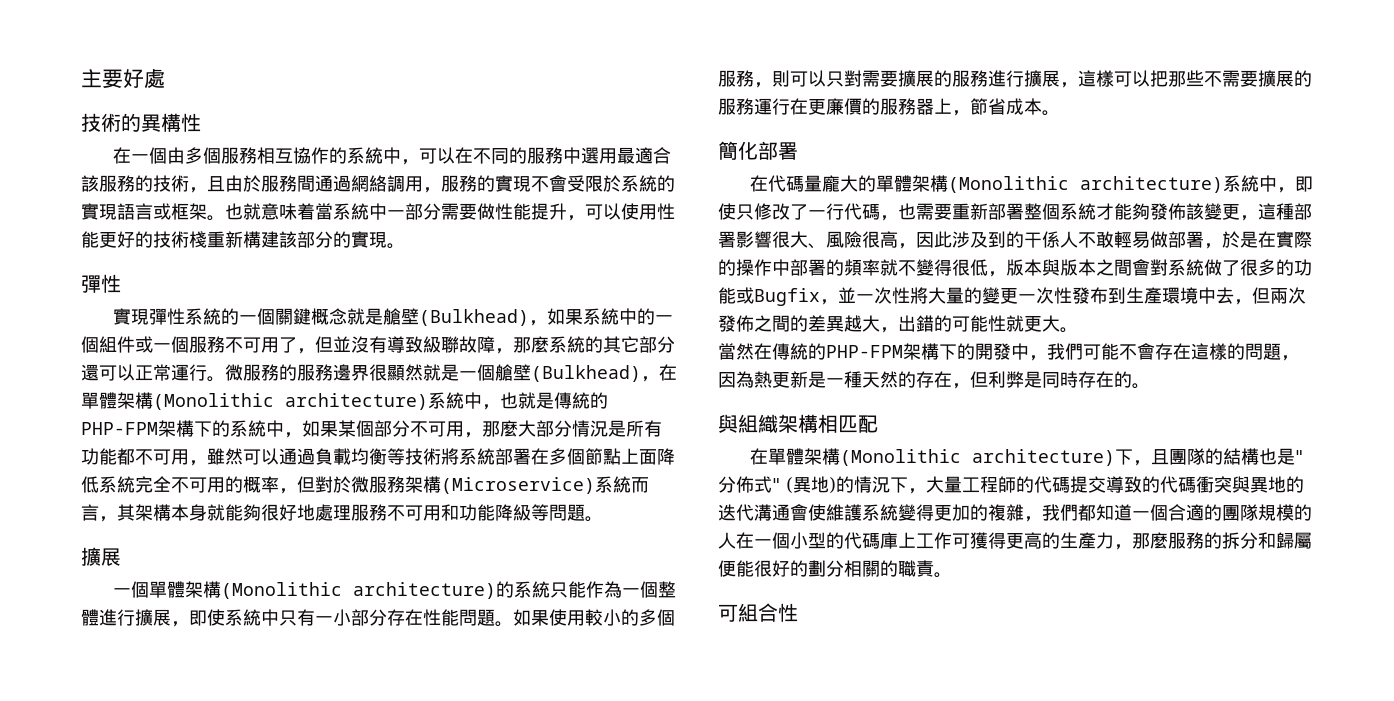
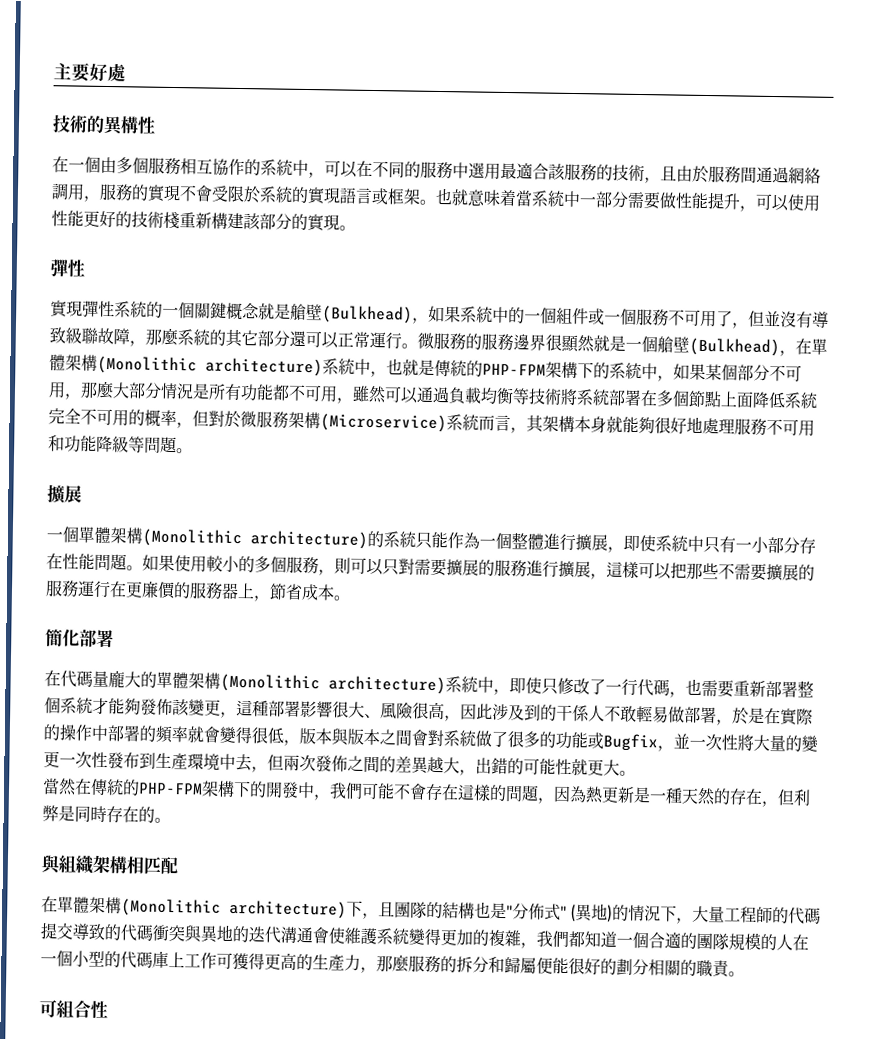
[898,260,916,276] 不 -> [203,726,220,743] 會

